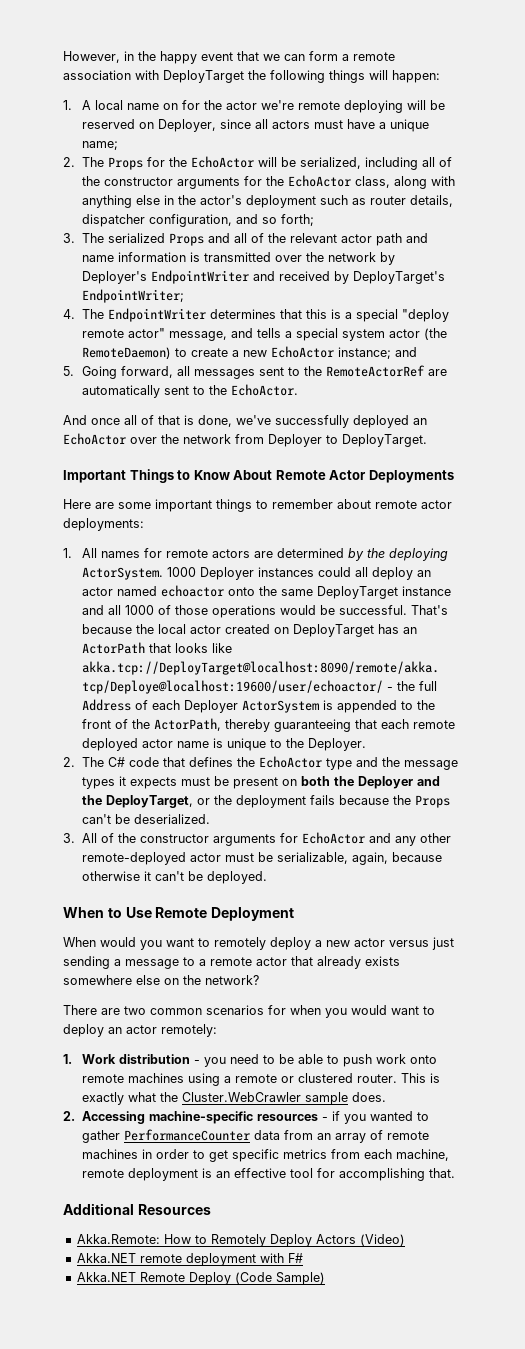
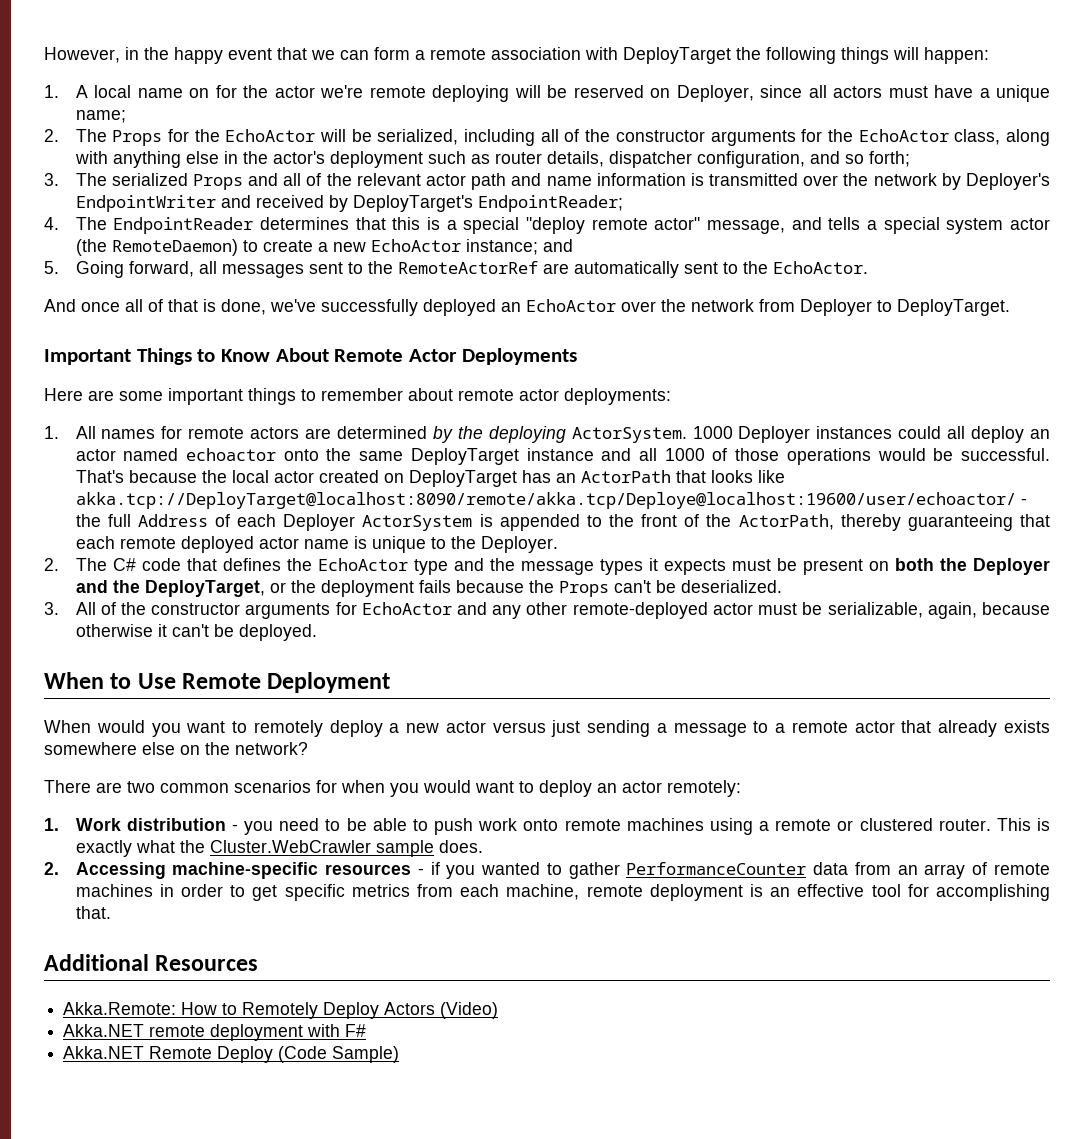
[82,289,185,303] EndpointWriter; -> [477,195,623,212] EndpointReader;
[108,308,207,322] EndpointWriter -> [113,217,254,234] EndpointReader

